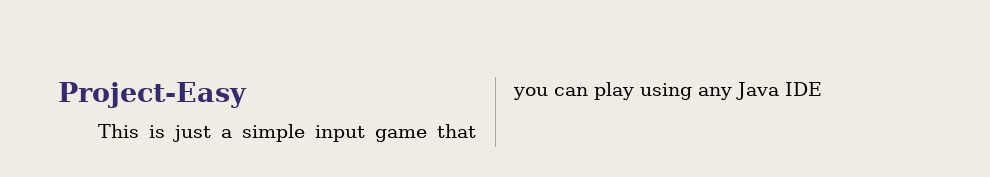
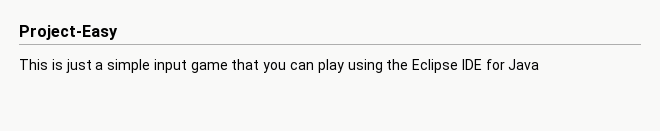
[698,82,822,100] any Java IDE -> [386,59,540,73] the Eclipse IDE for Java

